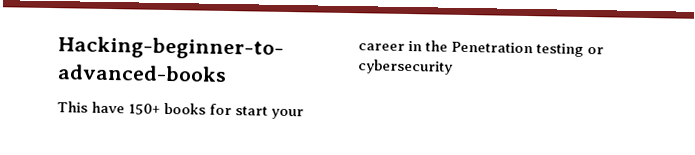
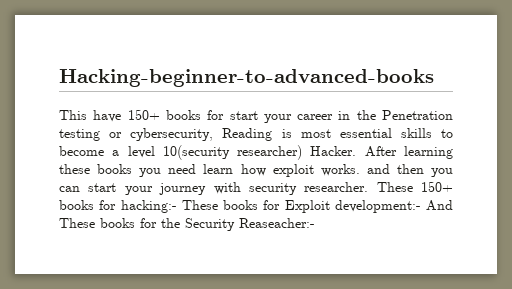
[358,59,453,75] cybersecurity -> [130,128,453,141] [59,145,453,160] [59,164,454,177] [59,181,453,195] [59,200,453,213] [59,218,315,231] cybersecurity, Reading is most essential skills to become a level 10(security researcher) Hacker. After learning these books you need learn how exploit works. and then you can start your journey with security researcher. These 150+ books for hacking:- These books for Exploit development:- And These books for the Security Reaseacher:-

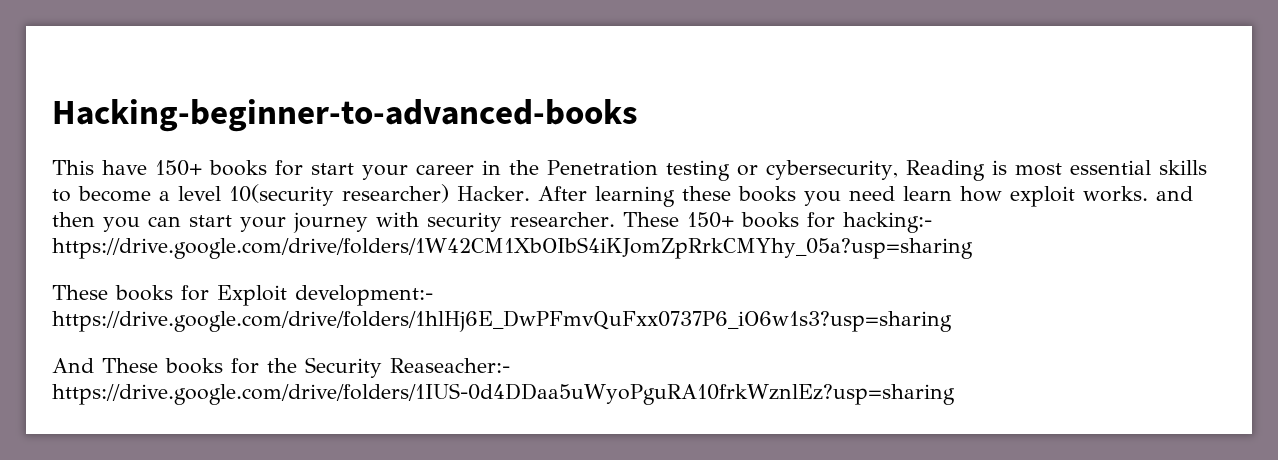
(177, 206) none -> [52,237,973,259] https://drive.google.com/drive/folders/1W42CM1XbOIbS4iKJomZpRrkCMYhy_05a?usp=sharing //
(421, 206) none -> [52,310,952,332] https://drive.google.com/drive/folders/1hlHj6E_DwPFmvQuFxx0737P6_iO6w1s3?usp=sharing //
(315, 223) none -> [52,383,955,405] https://drive.google.com/drive/folders/1IUS-0d4DDaa5uWyoPguRA10frkWznlEz?usp=sharing

